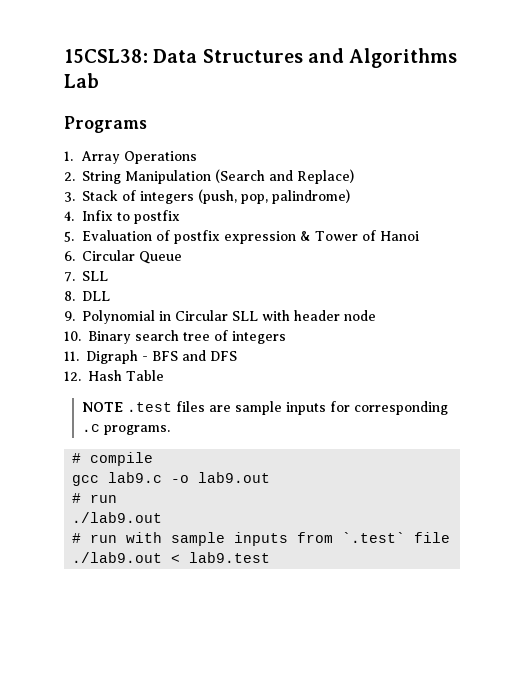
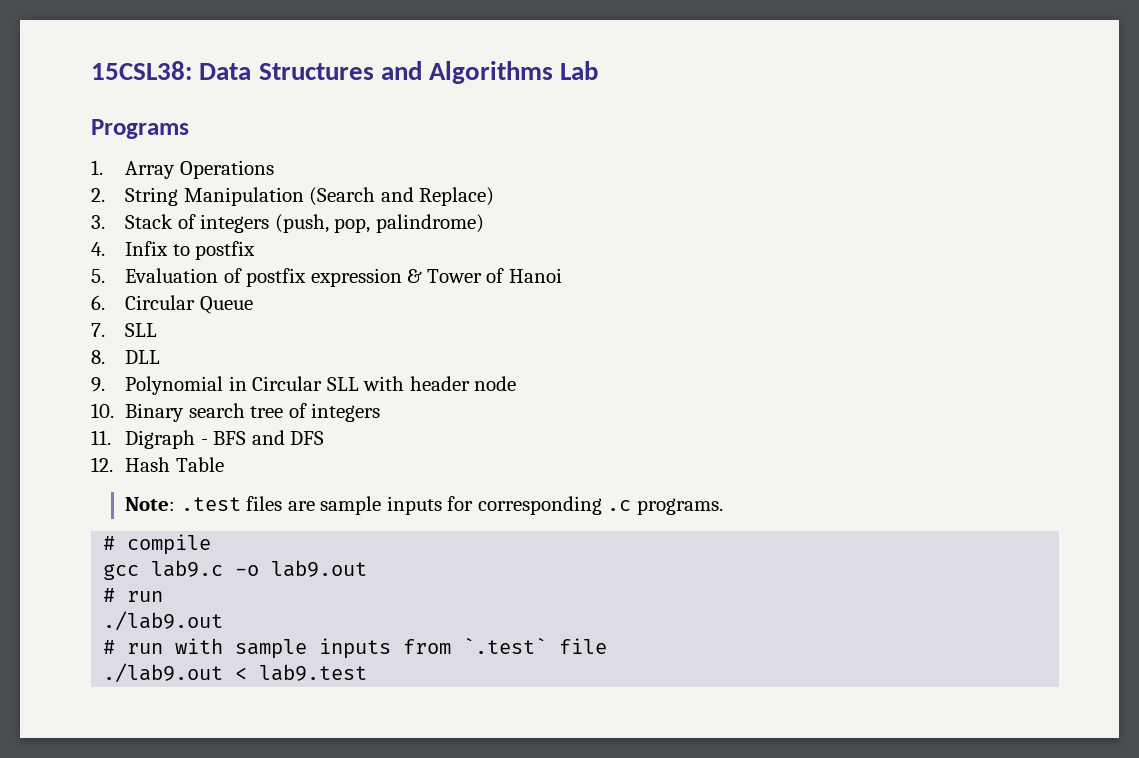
[82,402,124,412] NOTE -> [125,497,176,511] Note:

